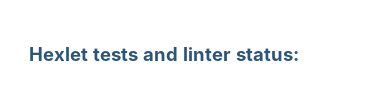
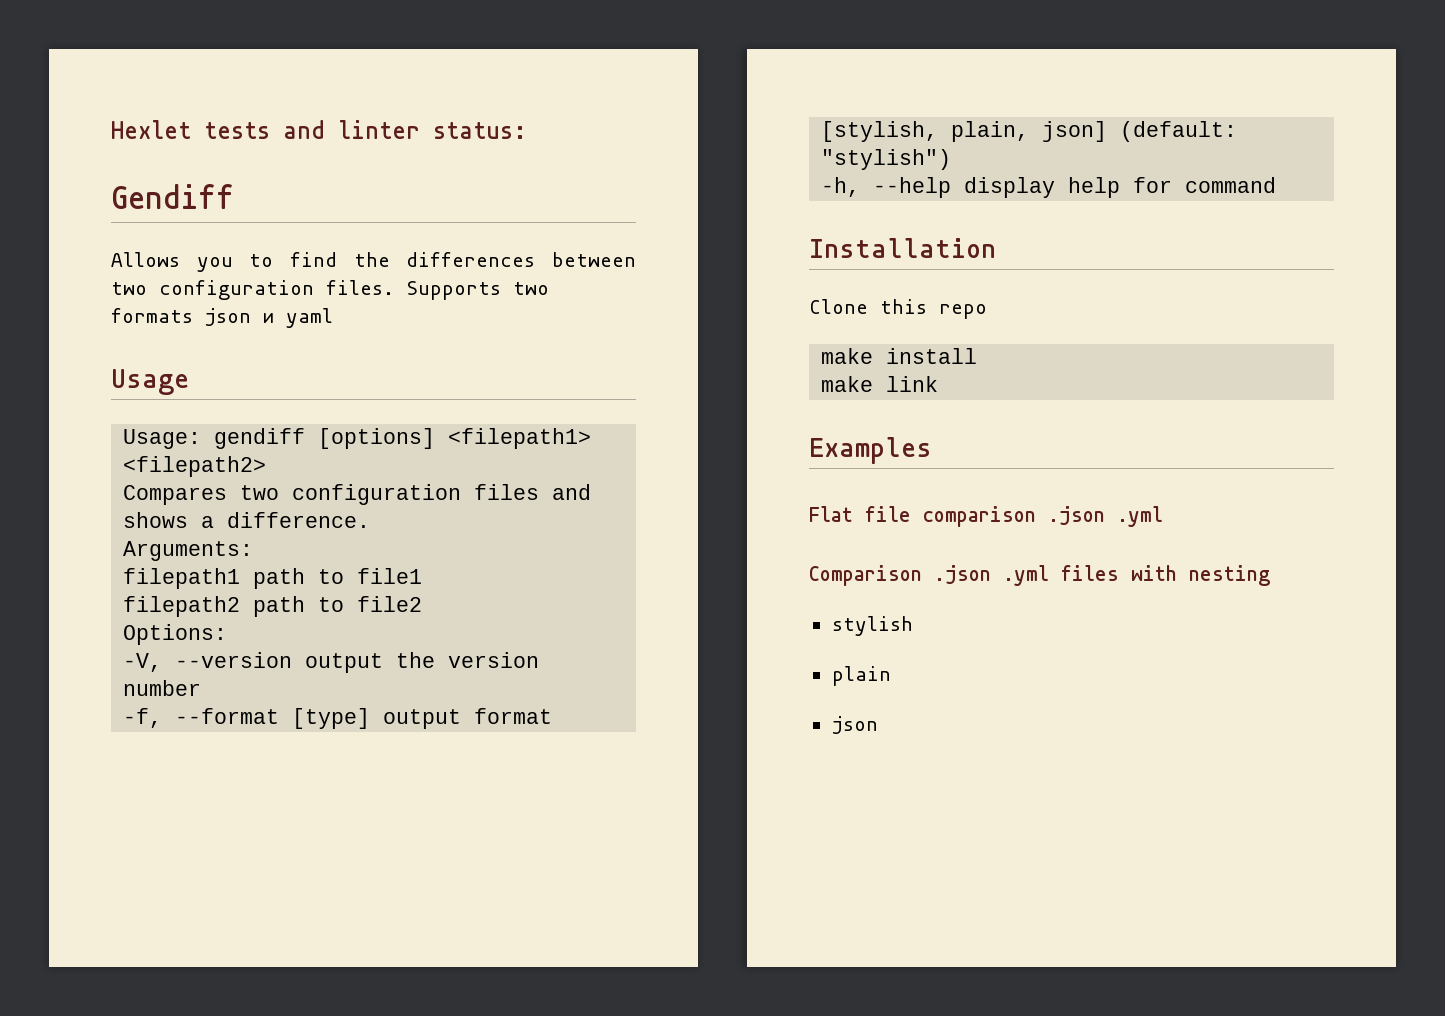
(299, 54) none -> [111,184,234,209] [111,252,636,272] [111,280,549,300] [111,308,333,328] [111,369,189,395] [123,428,592,449] [123,456,267,477] [123,484,592,505] [123,512,371,528] [123,541,254,561] [123,568,423,589] [123,596,423,617] [123,624,228,645] [123,652,540,673] [123,680,202,696] [123,708,553,729] [821,121,1238,142] [821,149,952,170] [821,177,1277,198] [809,238,996,258] [809,299,987,319] [821,348,978,364] [821,376,939,392] [809,437,932,464] [809,506,1163,527] [809,565,1270,586] [831,616,913,636] [831,666,891,686] [831,716,878,734] // Gendiff // Allows you to find the differences between two configuration files. Supports two formats json и yaml // Usage // Usage: gendiff [options] <filepath1> <filepath2> // Compares two configuration files and shows a difference. // Arguments: // filepath1 path to file1 // filepath2 path to file2 // Options: // -V, --version output the version number // -f, --format [type] output format [stylish, plain, json] (default: "stylish") // -h, --help display help for command // Installation // Clone this repo // make install // make link // Examples // Flat file comparison .json .yml // Comparison .json .yml files with nesting // stylish // plain // json

